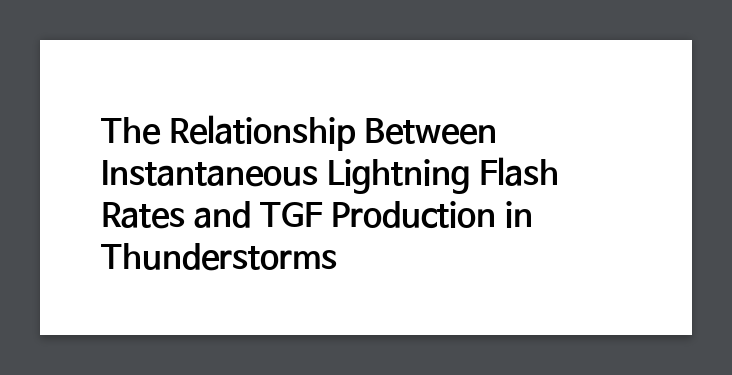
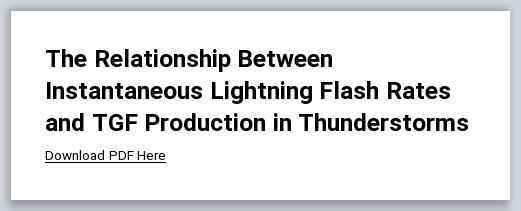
(337, 257) none -> [45,150,167,160] // Download PDF Here

